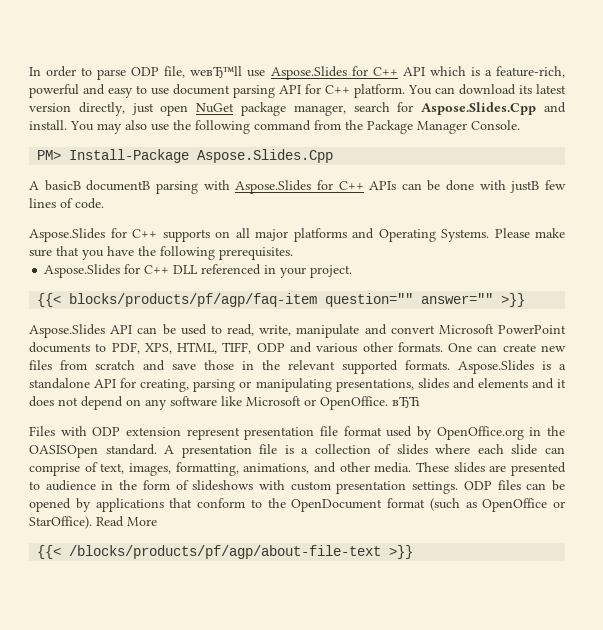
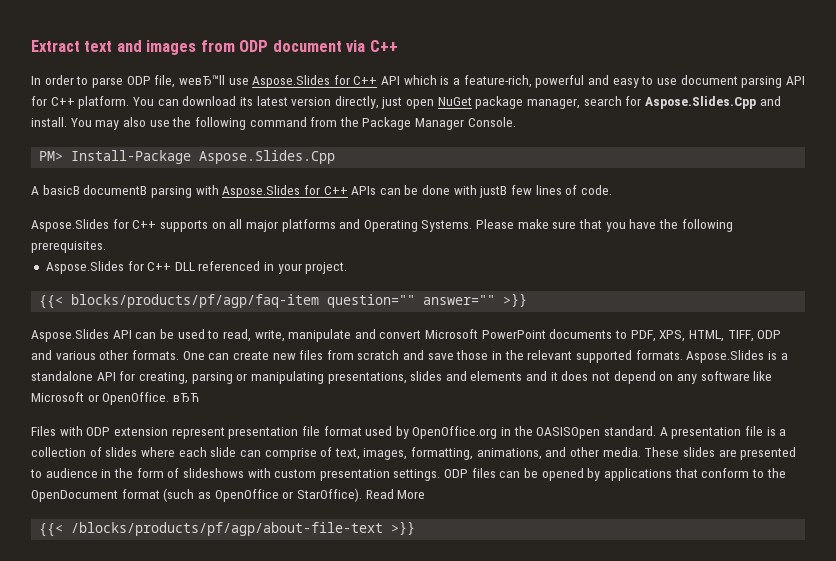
(29, 71) none -> [31,40,398,55] Extract text and images from ODP document via C++ //

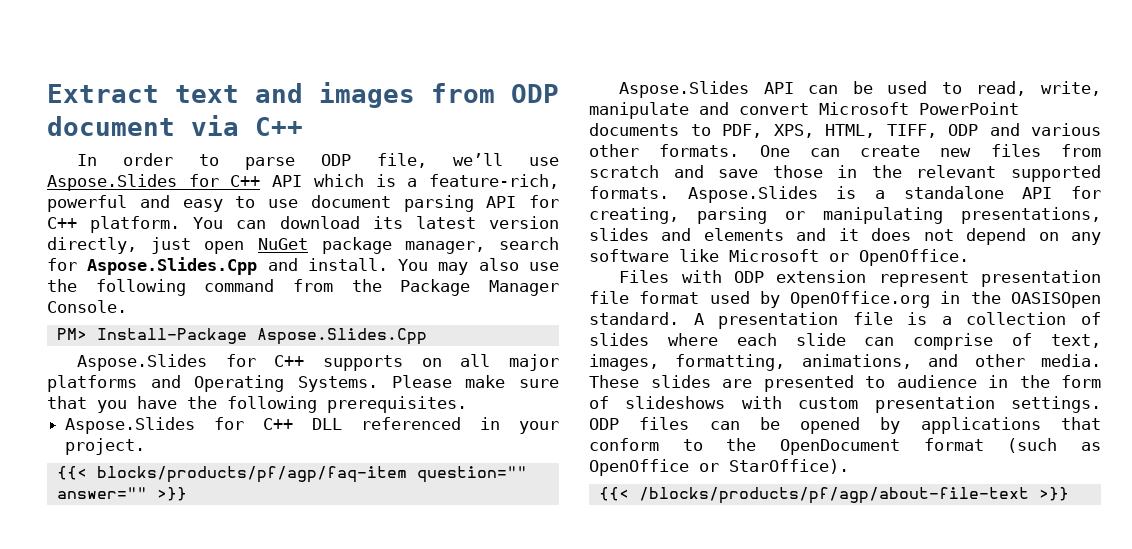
[178,75,225,85] weвЂ™ll -> [453,153,504,166] we’ll
[31,185,612,198] // A basicВ documentВ parsing with Aspose.Slides for C++ APIs can be done with justВ few lines of code. -> (427, 336) none
[172,393,199,402] вЂЋ -> (969, 257) none
[365,489,426,499] Read More -> (849, 466) none

